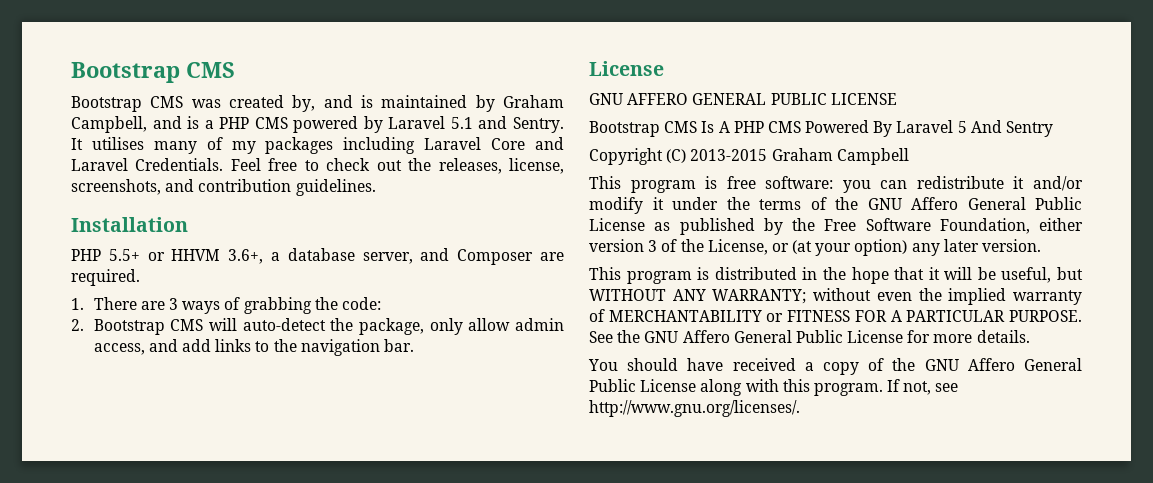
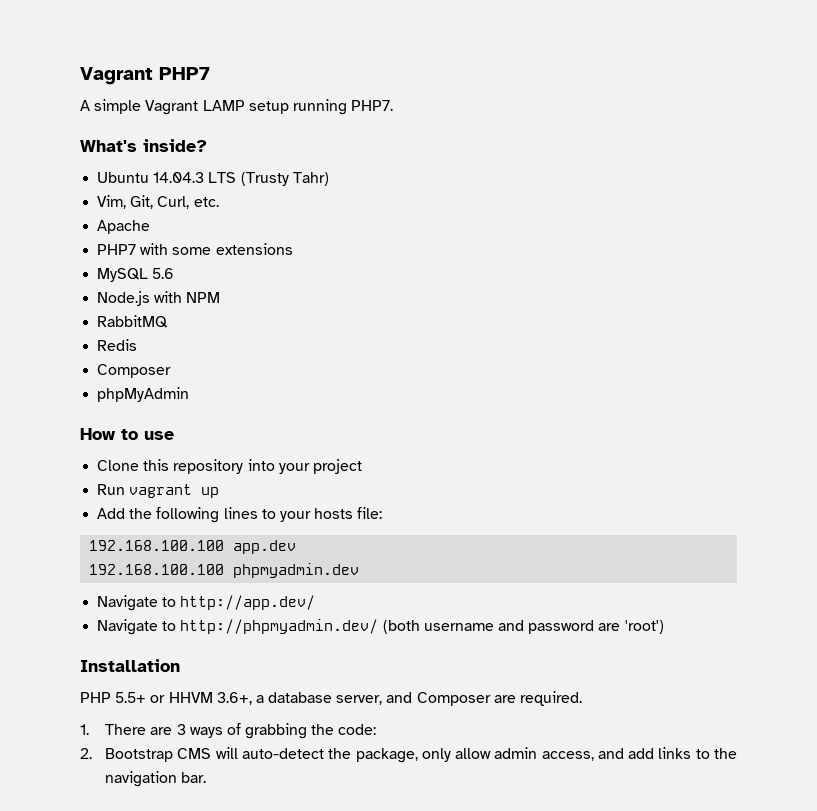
[71,62,235,83] [71,95,564,112] [71,116,564,133] [71,137,565,154] [71,158,565,174] [71,179,376,196] Bootstrap CMS // Bootstrap CMS was created by, and is maintained by Graham Campbell, and is a PHP CMS powered by Laravel 5.1 and Sentry. It utilises many of my packages including Laravel Core and Laravel Credentials. Feel free to check out the releases, license, screenshots, and contribution guidelines. -> [80,67,210,85] [80,99,394,115] [80,139,207,152] [97,172,329,186] [97,195,219,209] [97,220,151,234] [97,243,293,255] [97,268,175,282] [97,291,221,306] [97,315,169,328] [97,339,138,351] [97,364,172,378] [97,387,190,402] [80,428,174,440] [97,459,362,474] [97,484,220,498] [97,507,383,523] [89,540,297,554] [89,563,360,578] [97,595,316,611] [97,619,664,635] Vagrant PHP7 // A simple Vagrant LAMP setup running PHP7. // What's inside? // Ubuntu 14.04.3 LTS (Trusty Tahr) // Vim, Git, Curl, etc. // Apache // PHP7 with some extensions // MySQL 5.6 // Node.js with NPM // RabbitMQ // Redis // Composer // phpMyAdmin // How to use // Clone this repository into your project // Run vagrant up // Add the following lines to your hosts file: // 192.168.100.100 app.dev // 192.168.100.100 phpmyadmin.dev // Navigate to http://app.dev/ // Navigate to http://phpmyadmin.dev/ (both username and password are 'root')
[589,61,664,76] [589,93,897,105] [589,120,1054,137] [589,148,909,165] [589,176,1083,193] [589,197,1082,214] [589,218,1083,235] [589,239,1042,256] [589,267,1083,284] [589,288,1082,305] [589,309,1082,322] [589,330,1030,343] [588,358,1082,375] [589,379,959,396] [589,400,800,417] // License // GNU AFFERO GENERAL PUBLIC LICENSE // Bootstrap CMS Is A PHP CMS Powered By Laravel 5 And Sentry // Copyright (C) 2013-2015 Graham Campbell // This program is free software: you can redistribute it and/or modify it under the terms of the GNU Affero General Public License as published by the Free Software Foundation, either version 3 of the License, or (at your option) any later version. // This program is distributed in the hope that it will be useful, but WITHOUT ANY WARRANTY; without even the implied warranty of MERCHANTABILITY or FITNESS FOR A PARTICULAR PURPOSE. See the GNU Affero General Public License for more details. // You should have received a copy of the GNU Affero General Public License along with this program. If not, see http://www.gnu.org/licenses/. -> (207, 777) none

